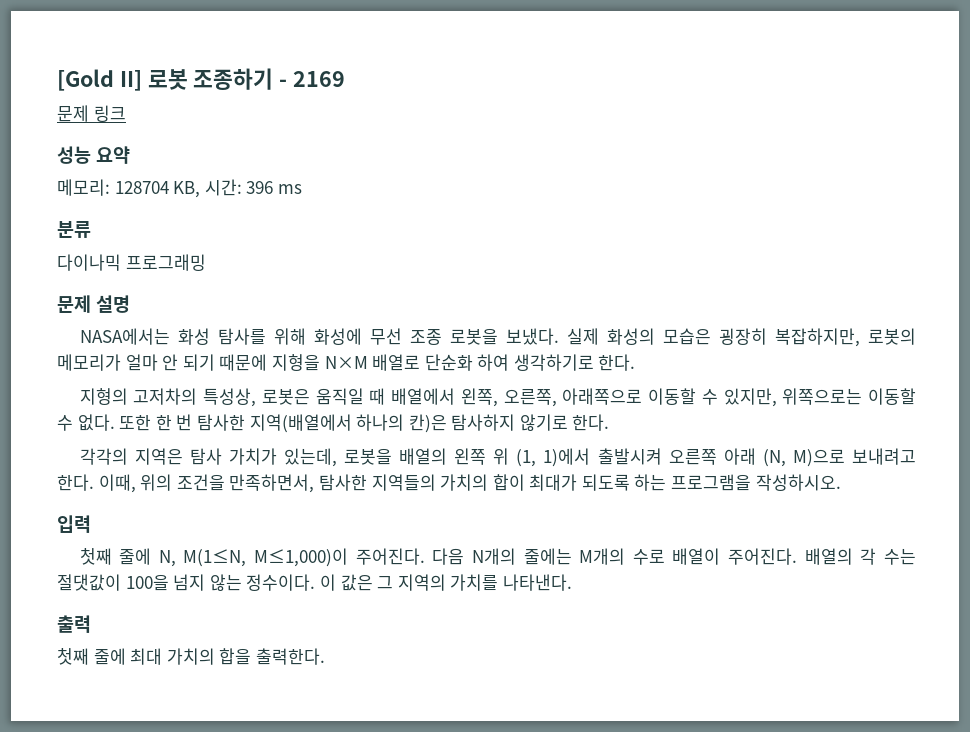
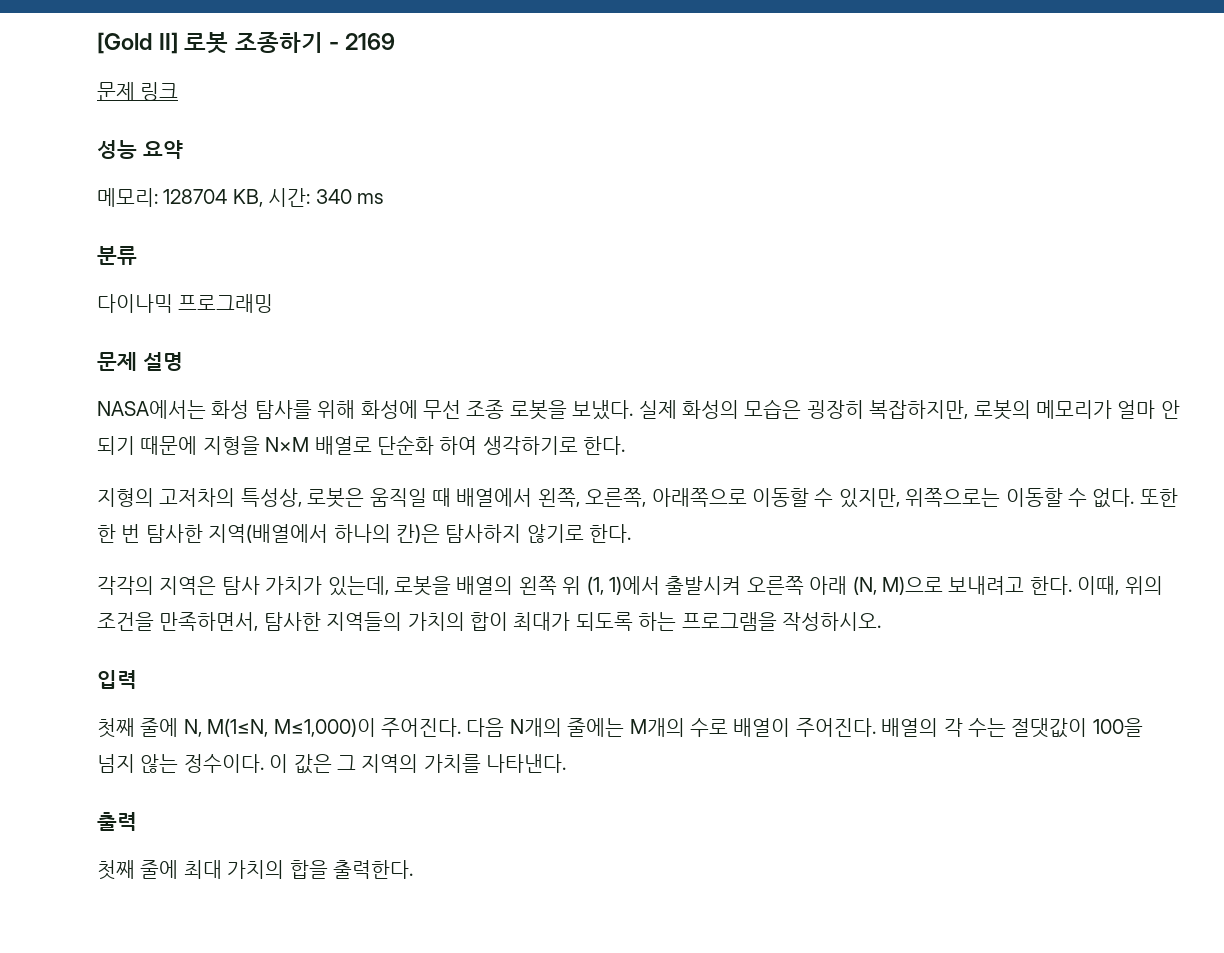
[246,181,274,194] 396 -> [315,189,352,204] 340

